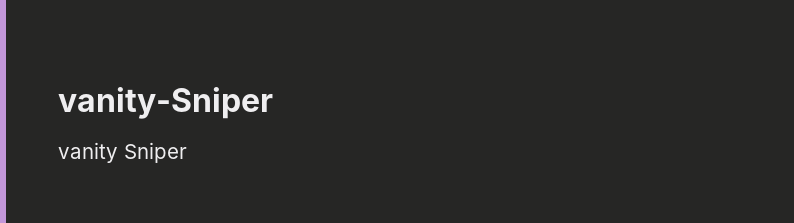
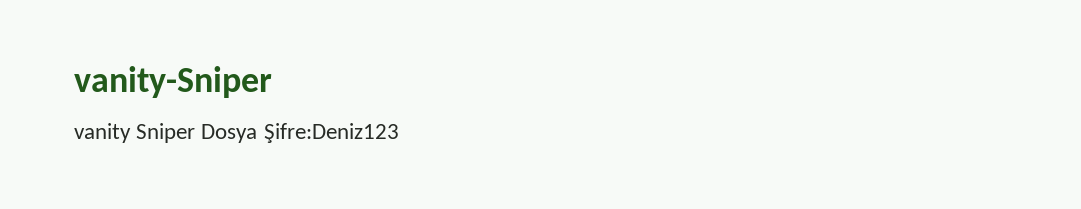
(187, 152) none -> [201,123,399,143] Dosya Şifre:Deniz123

